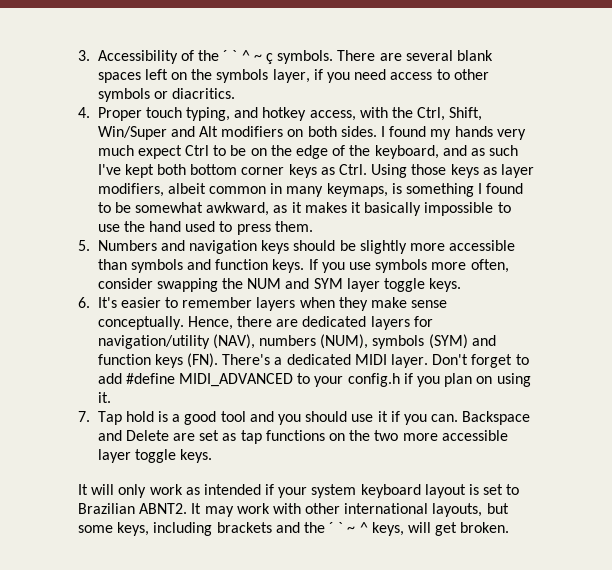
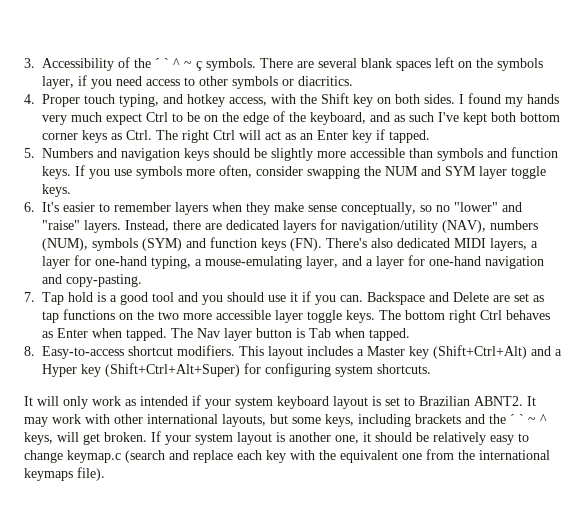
[417,107,483,121] [97,126,284,140] Ctrl, Shift, Win/Super and Alt modifiers -> [321,93,374,107] Shift key
[371,164,534,178] [97,183,524,197] [97,202,511,216] [97,221,313,235] Using those keys as layer modifiers, albeit common in many keymaps, is something I found to be somewhat awkward, as it makes it basically impossible to use the hand used to press them. -> [156,129,431,143] The right Ctrl will act as an Enter key if tapped.
[97,316,233,330] conceptually. Hence, -> [341,202,523,215] [42,220,170,233] conceptually, so no "lower" and "raise" layers. Instead,
[274,357,283,365] a -> [371,238,394,248] also
[391,354,529,368] [97,373,531,387] [97,392,111,403] layer. Don't forget to add #define MIDI_ADVANCED to your config.h if you plan on using it. -> [490,238,539,251] [42,255,545,269] [42,274,143,287] layers, a layer for one-hand typing, a mouse-emulating layer, and a layer for one-hand navigation and copy-pasting.
(213, 456) none -> [379,310,551,323] [42,328,411,341] [24,345,563,359] [42,363,432,377] The bottom right Ctrl behaves as Enter when tapped. The Nav layer button is Tab when tapped. // 8. Easy-to-access shortcut modifiers. This layout includes a Master key (Shift+Ctrl+Alt) and a Hyper key (Shift+Ctrl+Alt+Super) for configuring system shortcuts.
(510, 527) none -> [151,431,529,445] [24,449,550,463] [24,467,105,481] If your system layout is another one, it should be relatively easy to change keymap.c (search and replace each key with the equivalent one from the international keymaps file).

